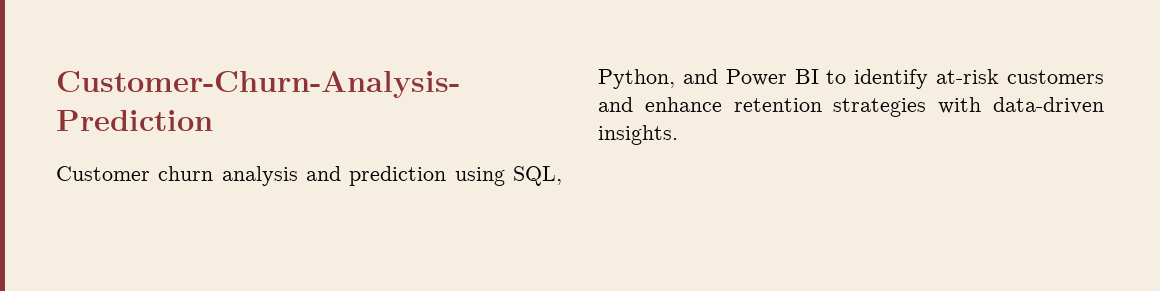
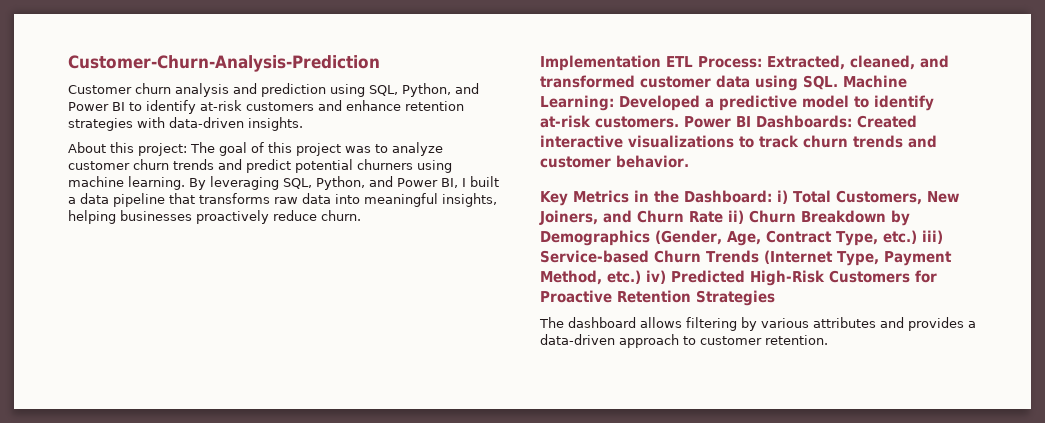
(678, 135) none -> [68,142,443,156] [68,159,452,173] [68,176,499,190] [68,193,497,207] [68,210,361,224] [540,55,949,71] [540,75,907,91] [540,95,934,111] [540,115,917,128] [540,135,937,148] [540,155,689,168] [540,190,959,206] [539,210,910,226] [540,230,943,246] [540,250,952,266] [540,270,937,286] [540,290,775,306] [539,317,976,331] [540,334,828,348] // About this project: The goal of this project was to analyze customer churn trends and predict potential churners using machine learning. By leveraging SQL, Python, and Power BI, I built a data pipeline that transforms raw data into meaningful insights, helping businesses proactively reduce churn. // Implementation ETL Process: Extracted, cleaned, and transformed customer data using SQL. Machine Learning: Developed a predictive model to identify at-risk customers. Power BI Dashboards: Created interactive visualizations to track churn trends and customer behavior. // Key Metrics in the Dashboard: i) Total Customers, New Joiners, and Churn Rate ii) Churn Breakdown by Demographics (Gender, Age, Contract Type, etc.) iii) Service-based Churn Trends (Internet Type, Payment Method, etc.) iv) Predicted High-Risk Customers for Proactive Retention Strategies // The dashboard allows filtering by various attributes and provides a data-driven approach to customer retention.

